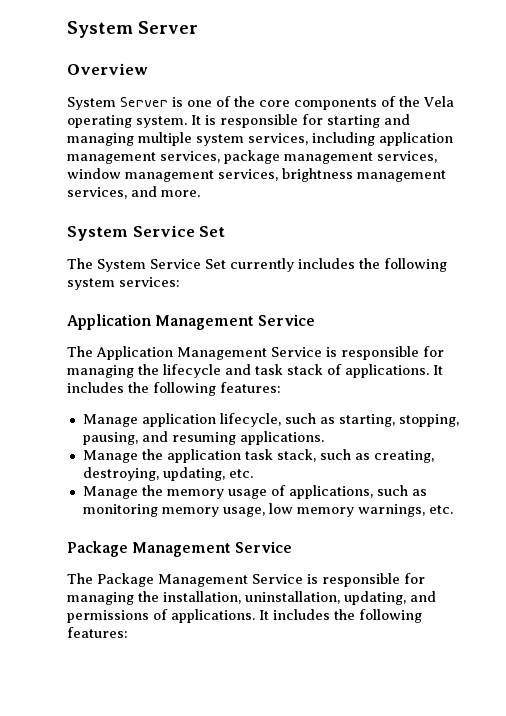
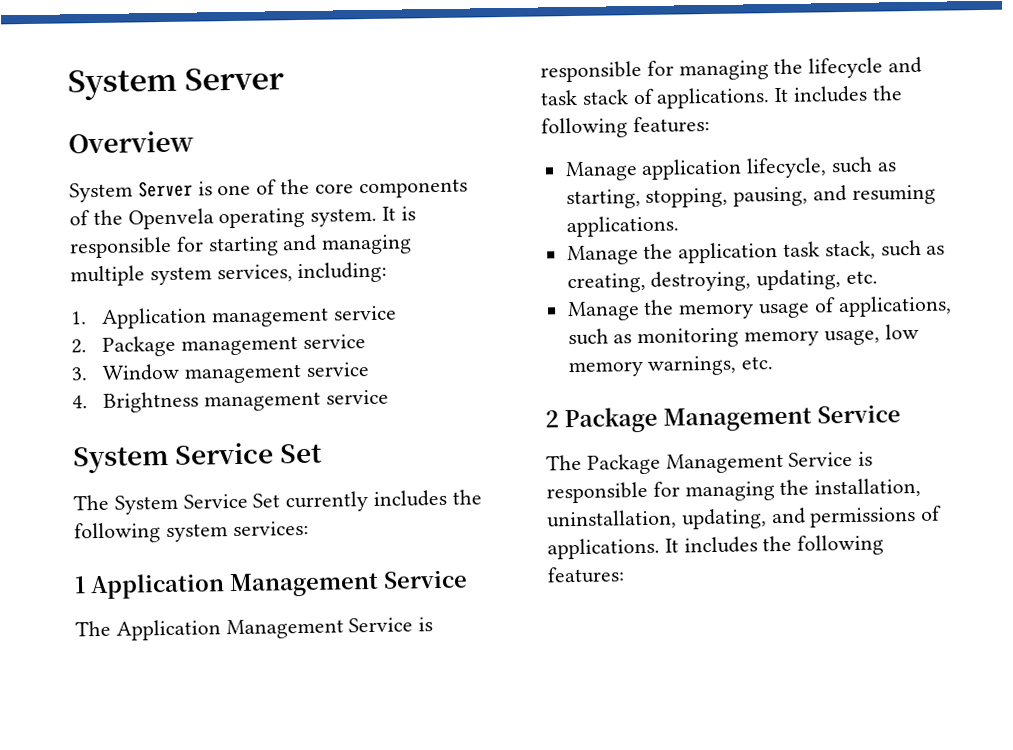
[423,96,454,107] Vela -> [127,208,214,230] Openvela
[312,132,453,146] [67,150,437,164] [67,168,446,182] [67,186,200,199] including application management services, package management services, window management services, brightness management services, and more. -> [297,261,388,284] [71,305,397,329] [71,334,366,357] [71,362,370,384] [72,389,389,413] including: // 1. Application management service // 2. Package management service // 3. Window management service // 4. Brightness management service
(180, 282) none -> [74,576,86,594] 1
(453, 509) none -> [545,410,559,428] 2

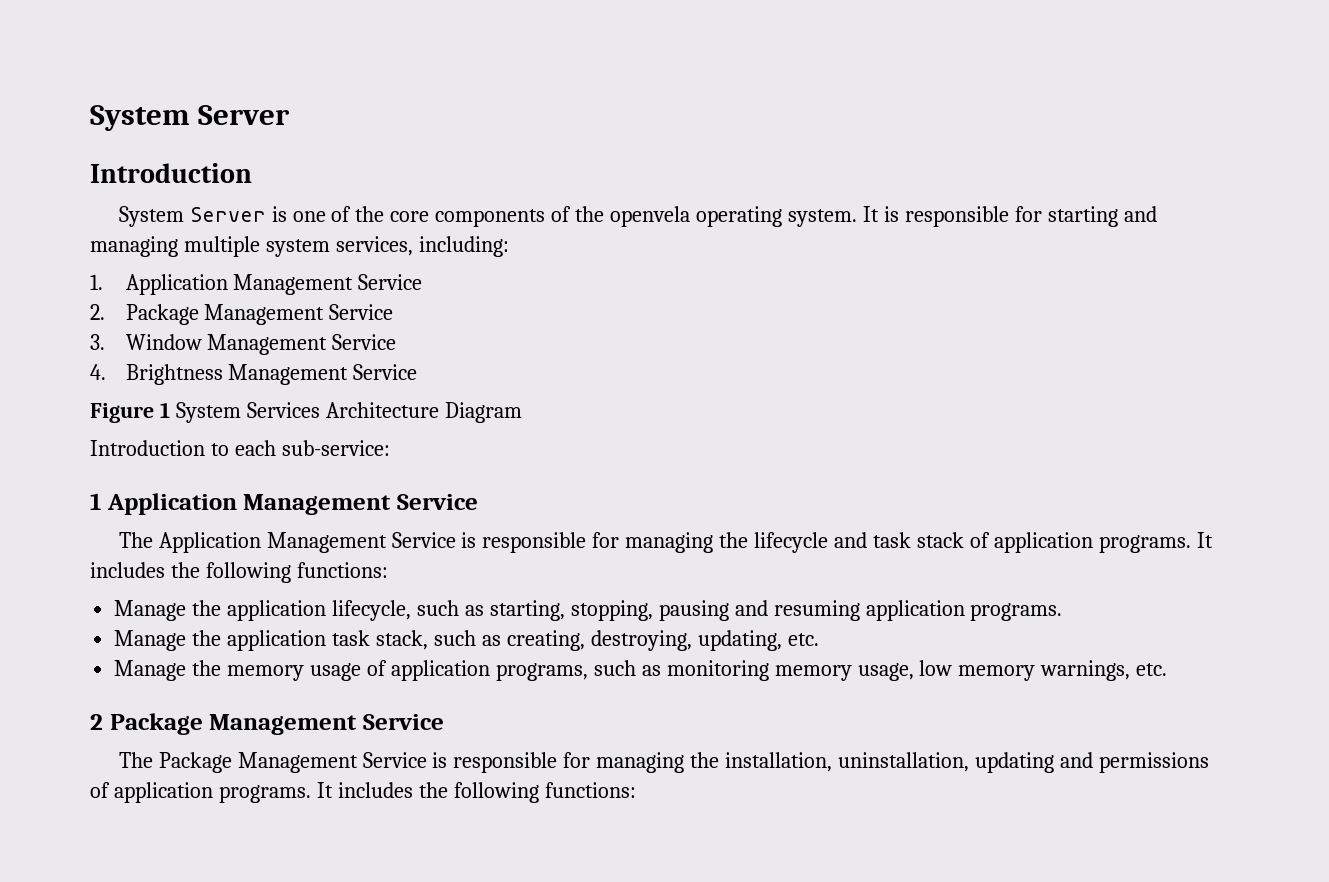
[68,130,194,154] Overview -> [90,163,252,183] Introduction
[127,208,214,230] Openvela -> [610,206,691,227] openvela
[212,305,397,328] management service -> [233,274,423,295] Management Service
[181,334,366,356] management service -> [204,304,394,325] Management Service
[184,362,370,384] management service -> [207,334,397,355] Management Service
[204,389,389,412] [73,442,324,474] [73,489,482,515] [74,520,309,544] management service // System Service Set // The System Service Set currently includes the following system services: -> [228,364,418,385] [90,402,522,423] [90,440,390,456] Management Service // Figure 1 System Services Architecture Diagram // Introduction to each sub-service:
[656,85,903,109] [541,116,710,139] [564,161,638,182] applications. It includes the following features: // Manage -> [993,532,1213,553] [90,562,388,583] [114,600,222,621] application programs. It includes the following functions: // Manage the
[733,186,809,207] pausing, -> [658,600,729,621] pausing
[565,215,679,238] applications. -> [865,600,1063,621] application programs.
[837,295,952,318] applications, -> [390,660,588,681] application programs,
[680,508,767,530] updating, -> [975,752,1055,773] updating
[547,534,885,560] [547,566,625,584] applications. It includes the following features: -> [113,782,636,803] application programs. It includes the following functions:

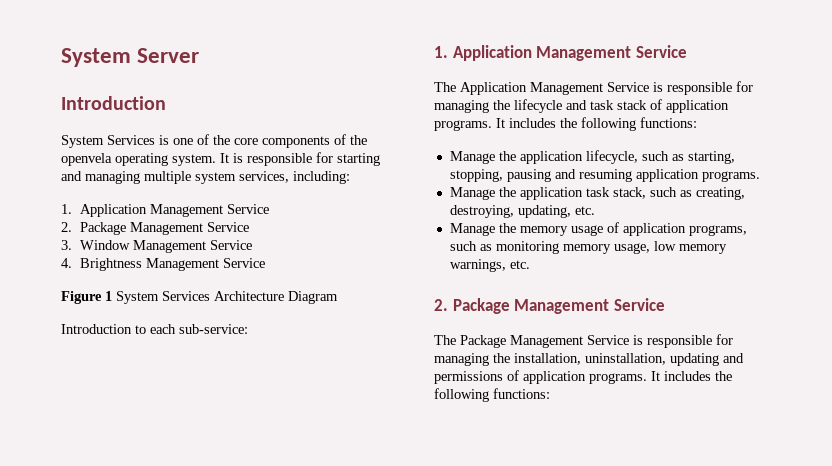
[189,207,266,222] Server -> [107,135,155,145] Services
[90,493,101,510] 1 -> [434,46,448,58] 1.
[90,714,103,730] 2 -> [434,299,448,311] 2.

